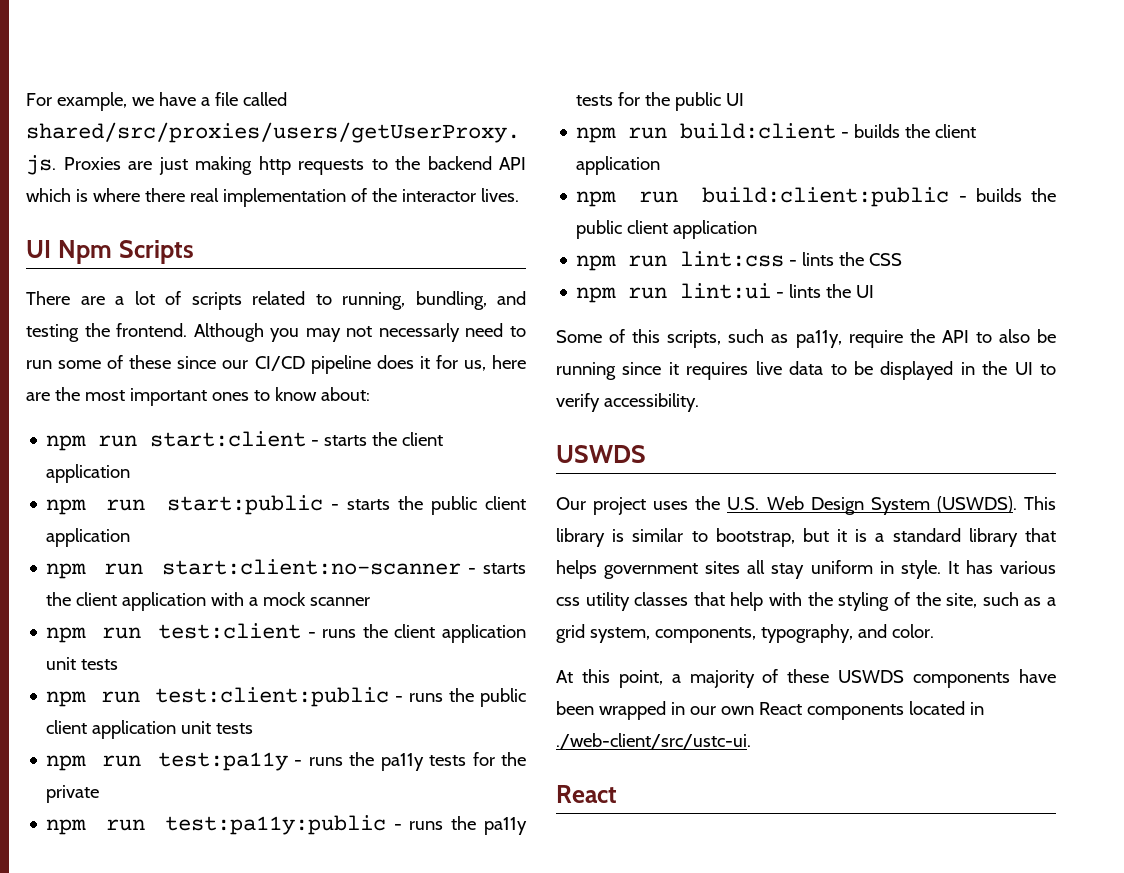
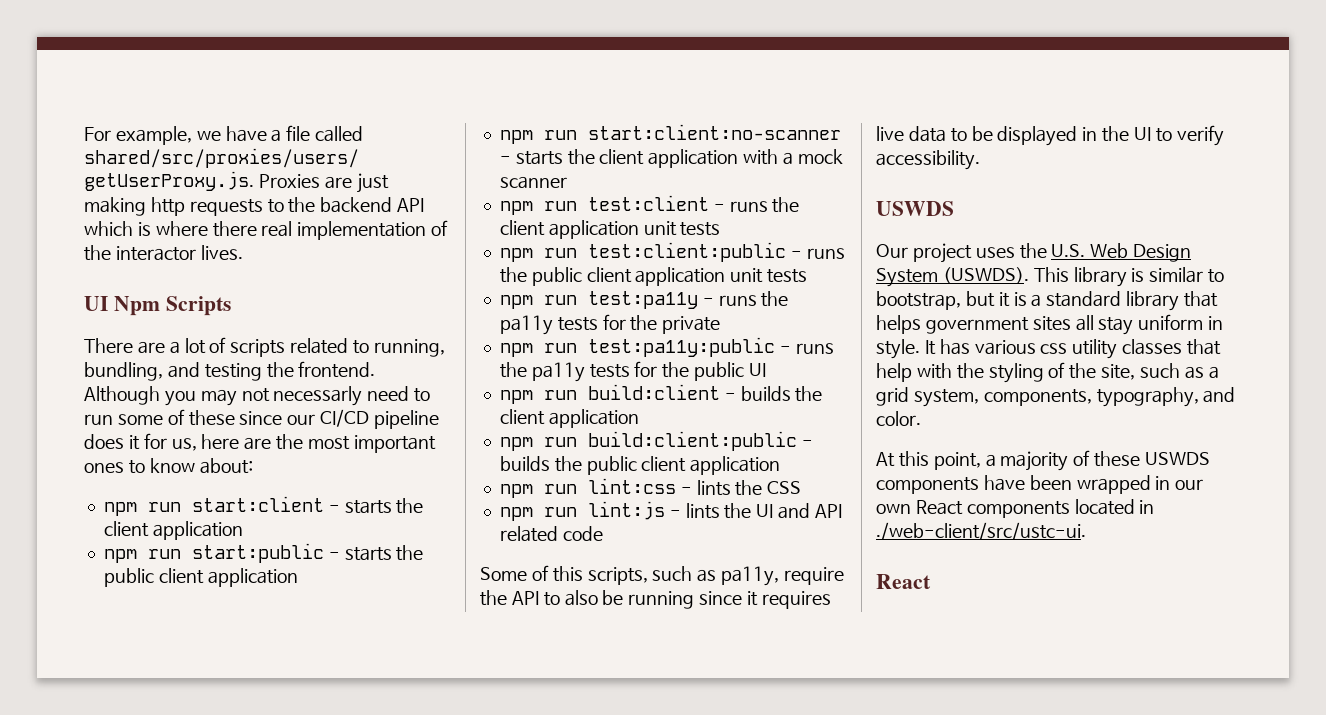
[680,283,772,299] lint:ui -> [587,501,665,520] lint:js
(875, 291) none -> [778,503,842,519] [499,526,603,542] and API related code

